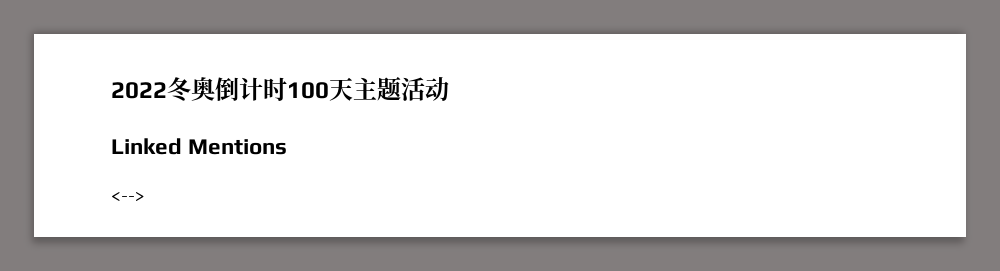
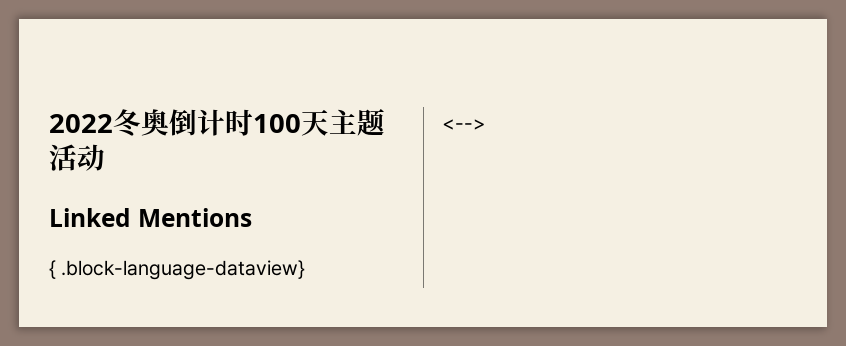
(288, 147) none -> [49,260,306,280] // { .block-language-dataview}

